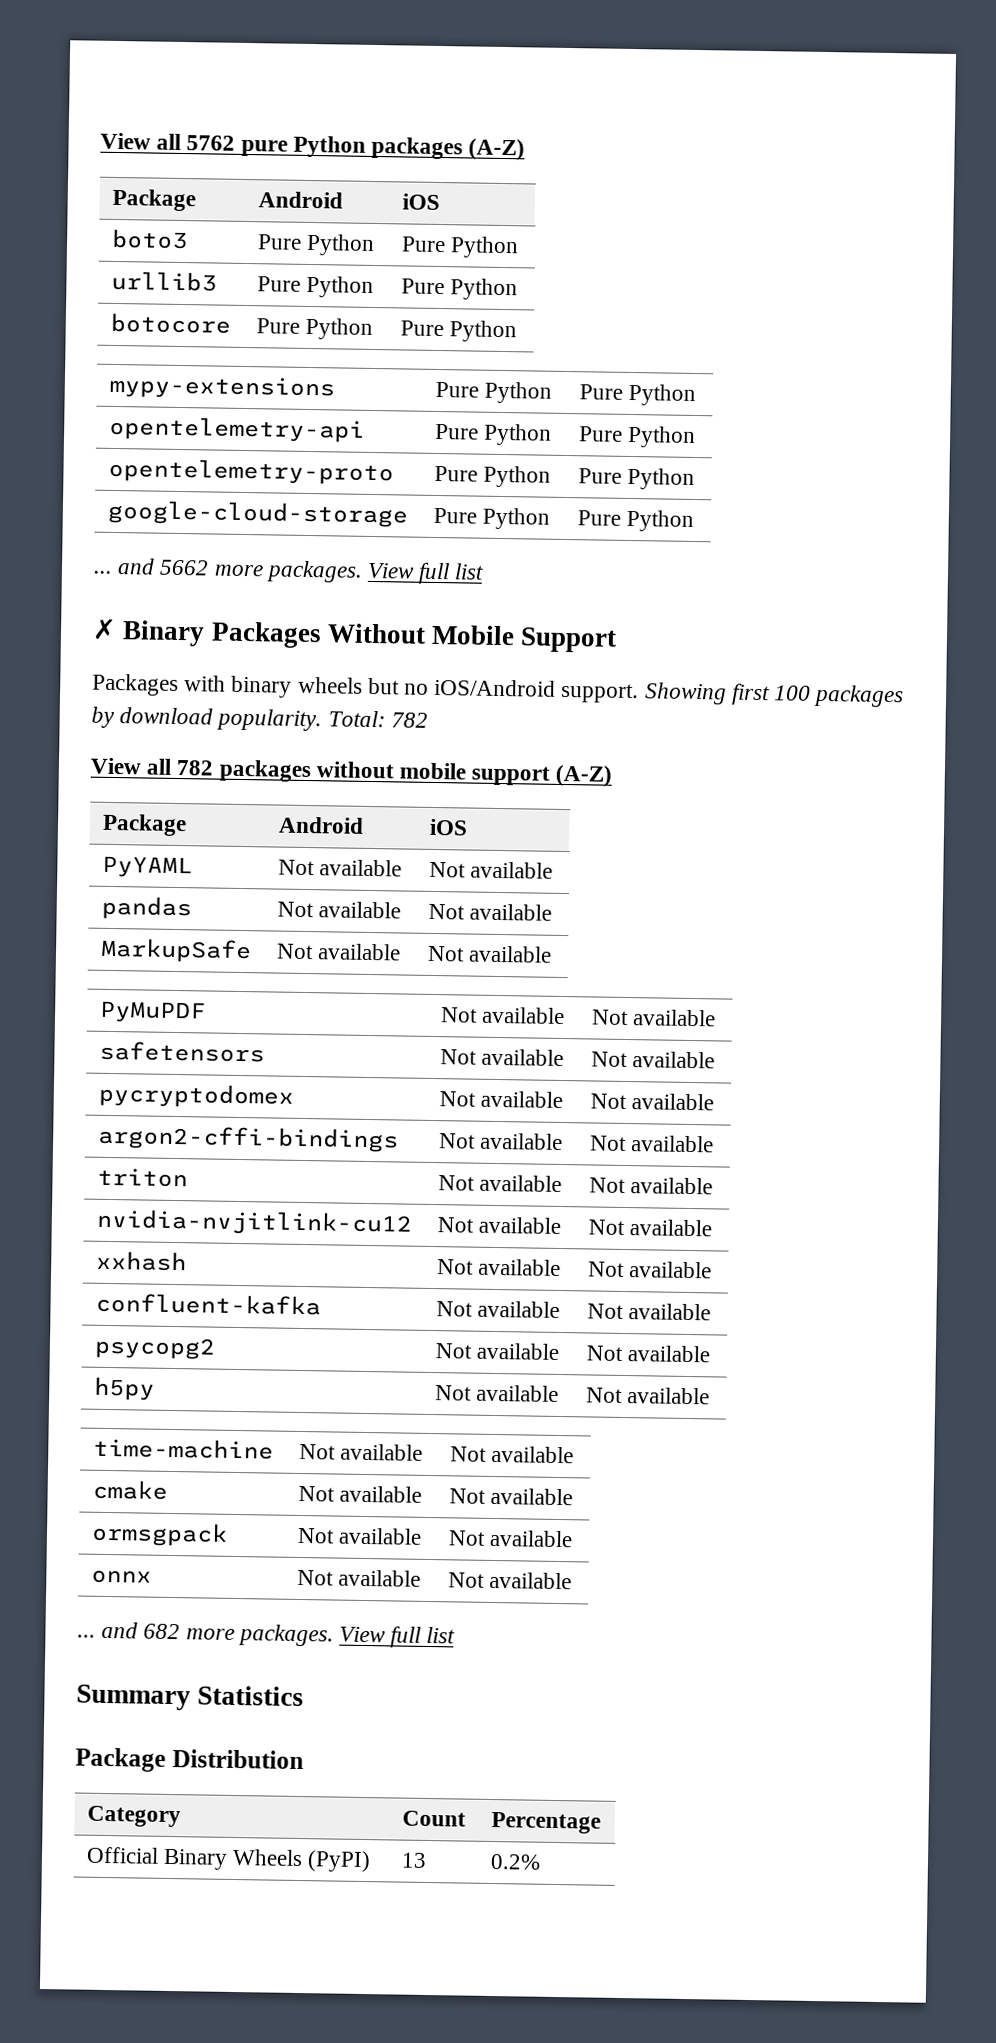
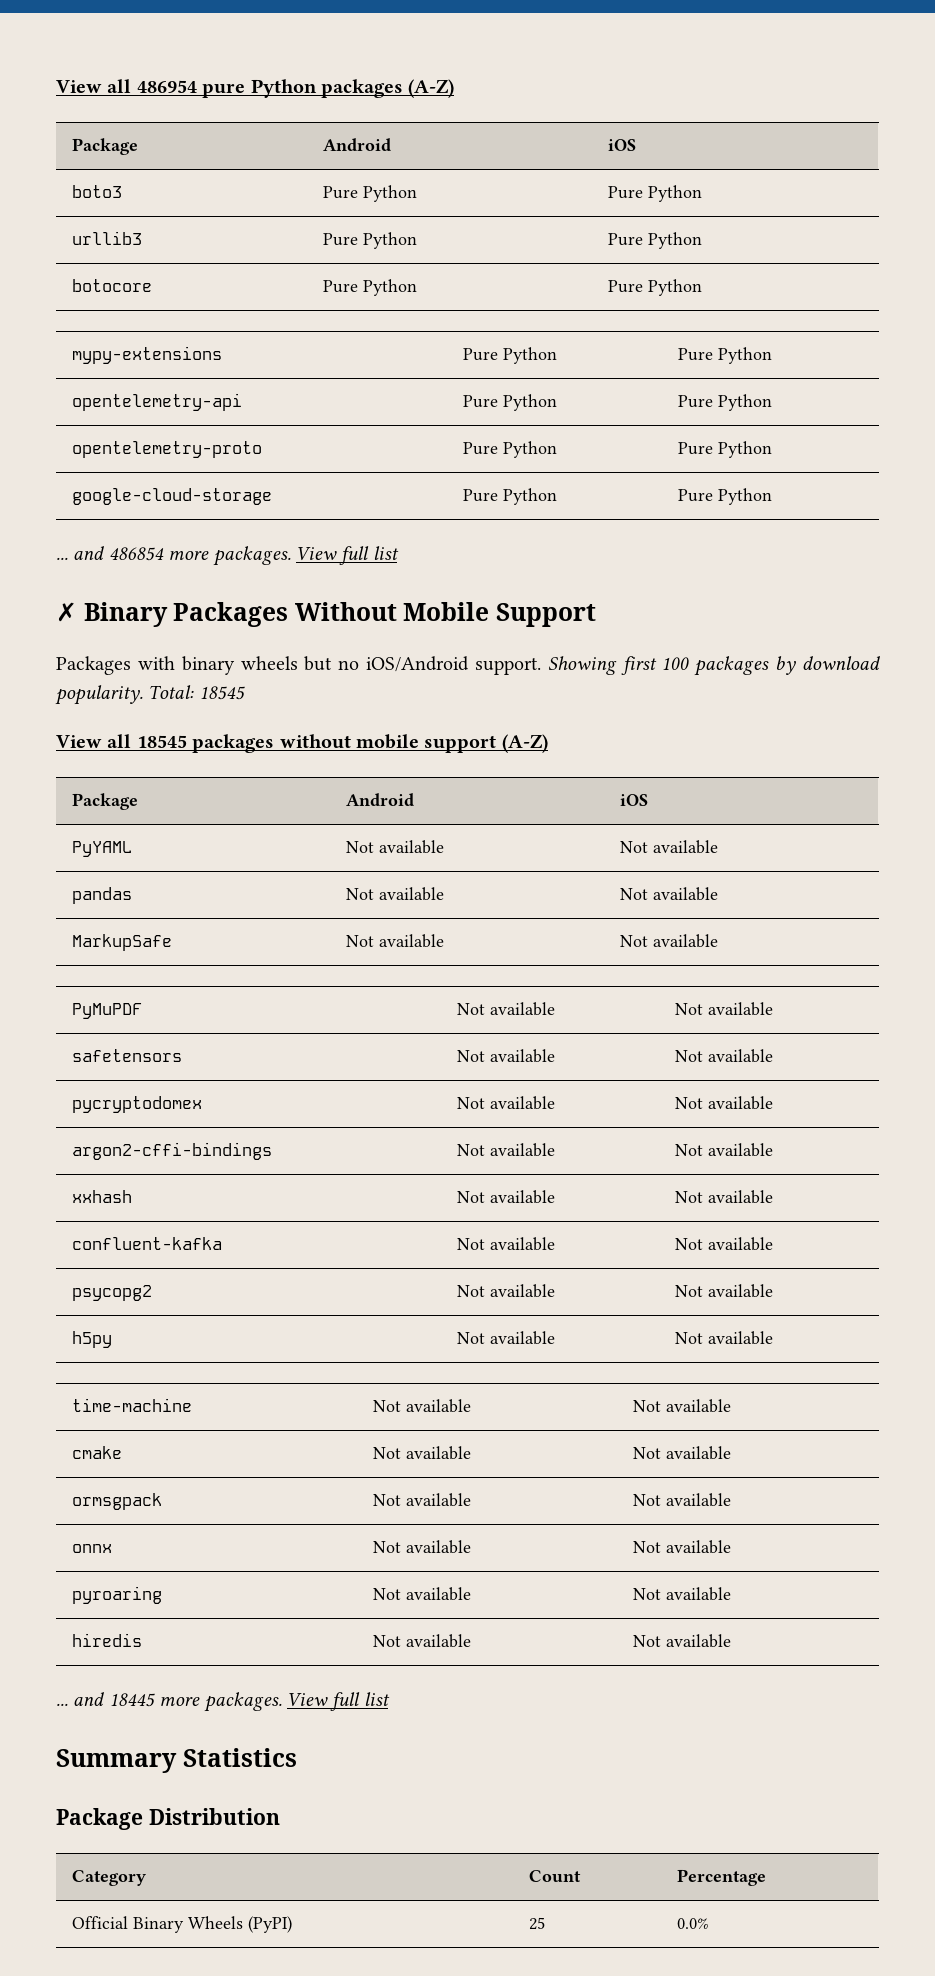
[100,132,236,151] View all 5762 -> [56,79,197,93] View all 486954
[159,559,210,576] 5662 -> [108,547,164,561] 486854
[390,712,428,728] [90,757,215,776] 782 // View all 782 -> [198,686,245,700] [56,734,187,748] 18545 // View all 18545
[96,1167,188,1188] [437,1174,562,1193] [588,1177,713,1195] [95,1208,413,1237] [436,1216,561,1234] [587,1219,712,1237] // triton | Not available | Not available // nvidia-nvjitlink-cu12 | Not available | Not available -> (773, 1150) none
[77,1621,181,1640] // ... and 682 -> [71,1586,162,1604] [372,1587,471,1601] [632,1587,731,1601] [71,1633,142,1647] [372,1634,471,1648] [632,1634,731,1648] [56,1692,155,1707] // pyroaring | Not available | Not available // hiredis | Not available | Not available // ... and 18445
[400,1852,427,1868] [489,1853,541,1870] 13 | 0.2% -> [528,1917,545,1930] [676,1918,708,1929] 25 | 0.0%

